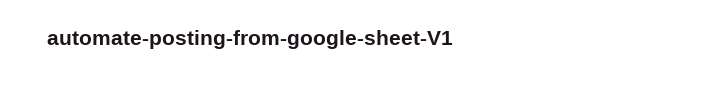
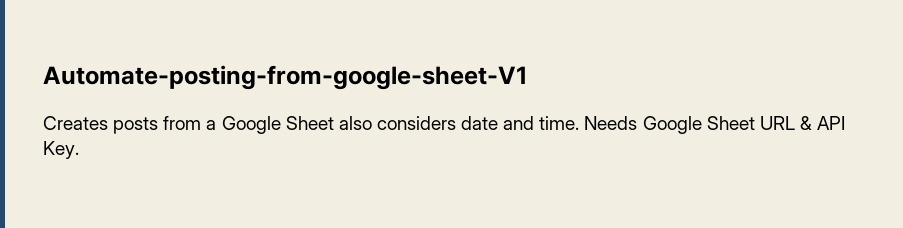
[47,30,453,49] automate-posting-from-google-sheet-V1 -> [43,65,527,90] [43,116,846,134] [43,141,79,159] Automate-posting-from-google-sheet-V1 // Creates posts from a Google Sheet also considers date and time. Needs Google Sheet URL & API Key.

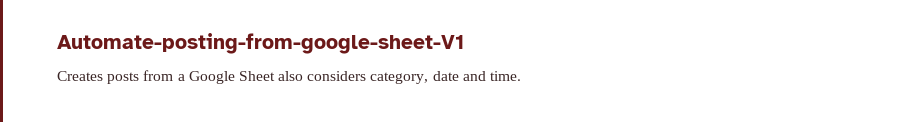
(456, 123) none -> [370,72,429,84] category,
[584,116,846,134] [43,141,79,159] Needs Google Sheet URL & API Key. -> (522, 76) none

